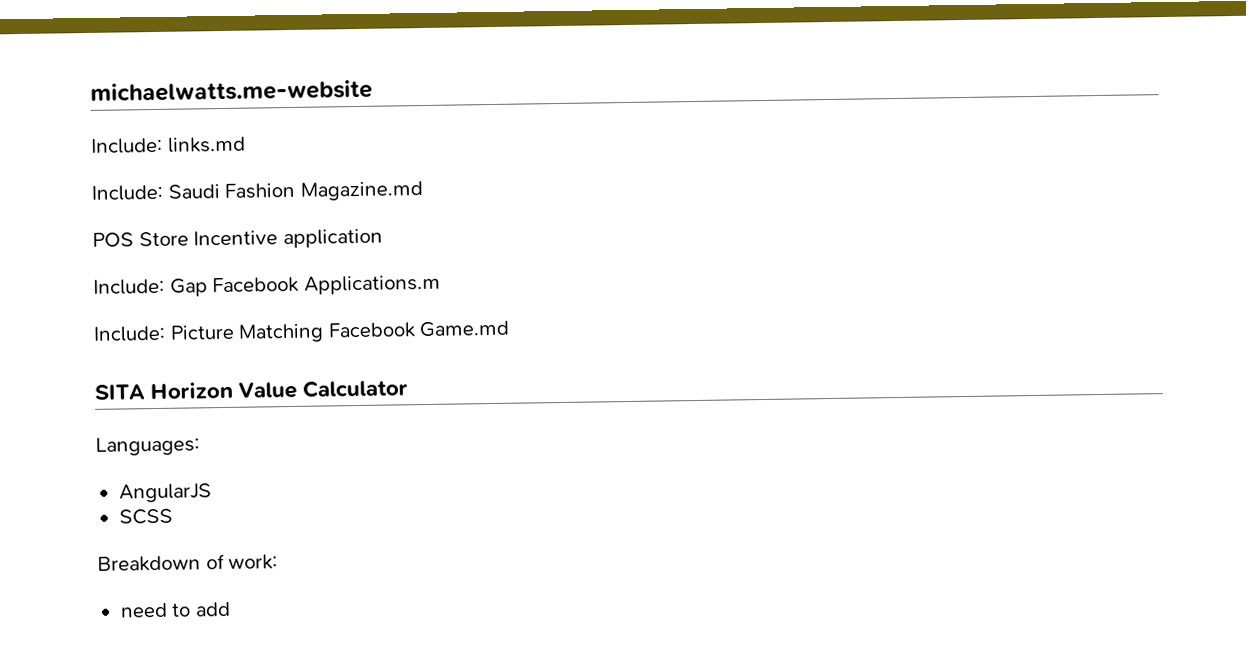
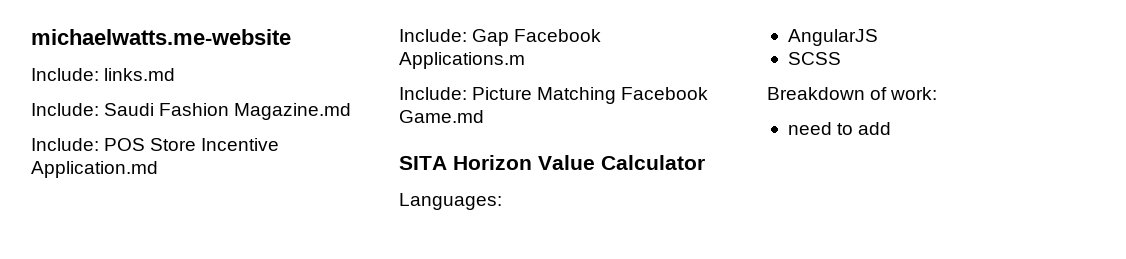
(423, 191) none -> [31,138,99,151] Include:
[282,228,383,249] application -> [31,161,158,178] Application.md

